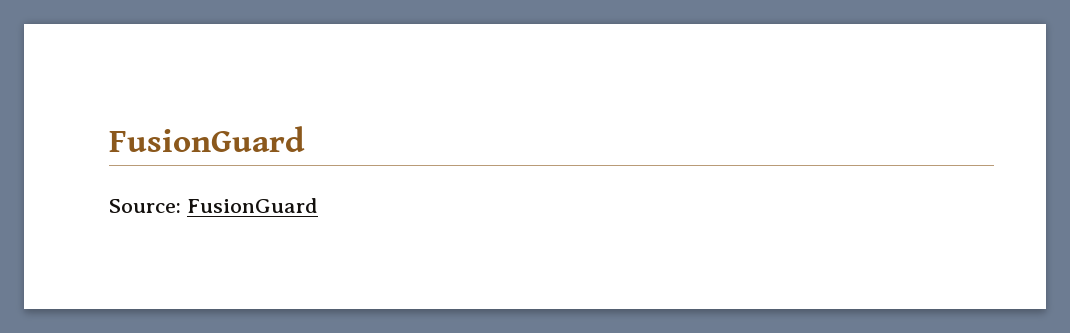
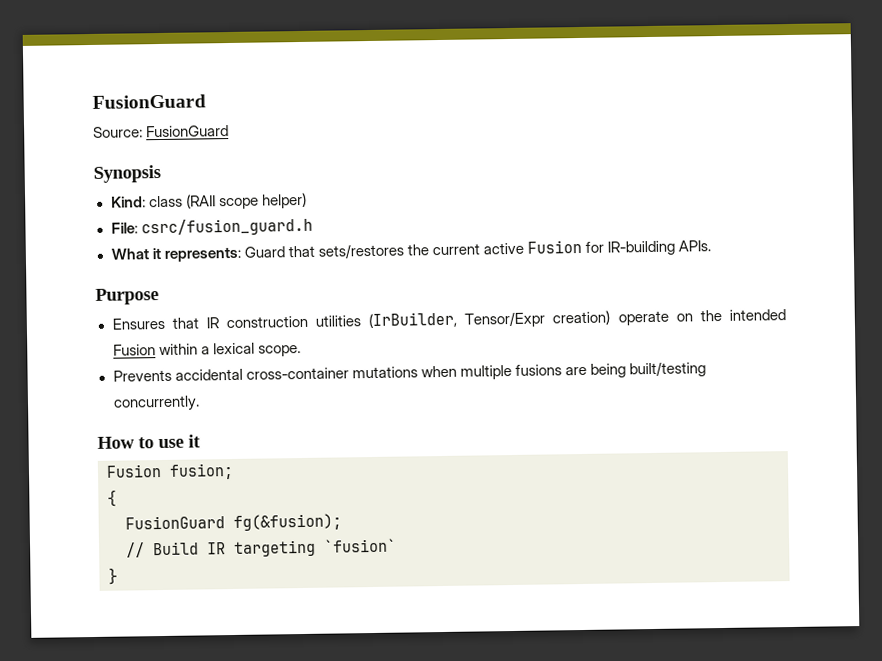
(318, 205) none -> [93,164,161,183] [110,192,307,210] [110,217,313,237] [110,239,712,262] [95,288,159,305] [111,309,786,330] [112,342,301,357] [112,361,706,382] [112,395,200,412] [97,434,201,449] [106,462,234,480] [107,489,117,507] [125,513,342,531] [126,538,397,558] [108,567,118,585] // Synopsis // Kind: class (RAII scope helper) // File: csrc/fusion_guard.h // What it represents: Guard that sets/restores the current active Fusion for IR-building APIs. // Purpose // Ensures that IR construction utilities (IrBuilder, Tensor/Expr creation) operate on the intended Fusion within a lexical scope. // Prevents accidental cross-container mutations when multiple fusions are being built/testing concurrently. // How to use it // Fusion fusion; // { // FusionGuard fg(&fusion); // // Build IR targeting `fusion` // }

